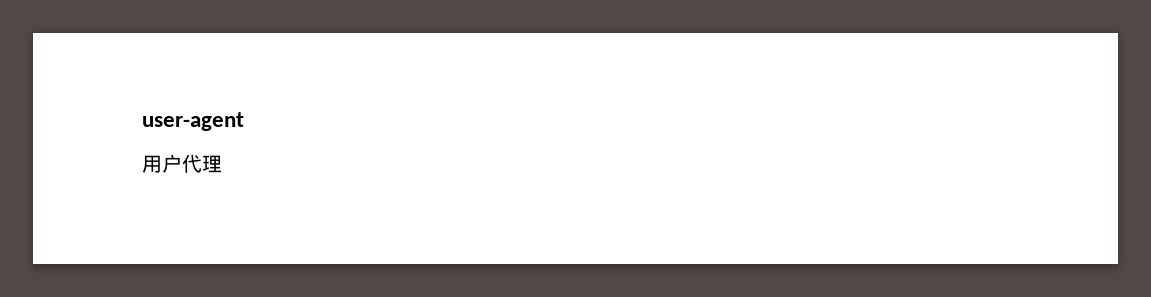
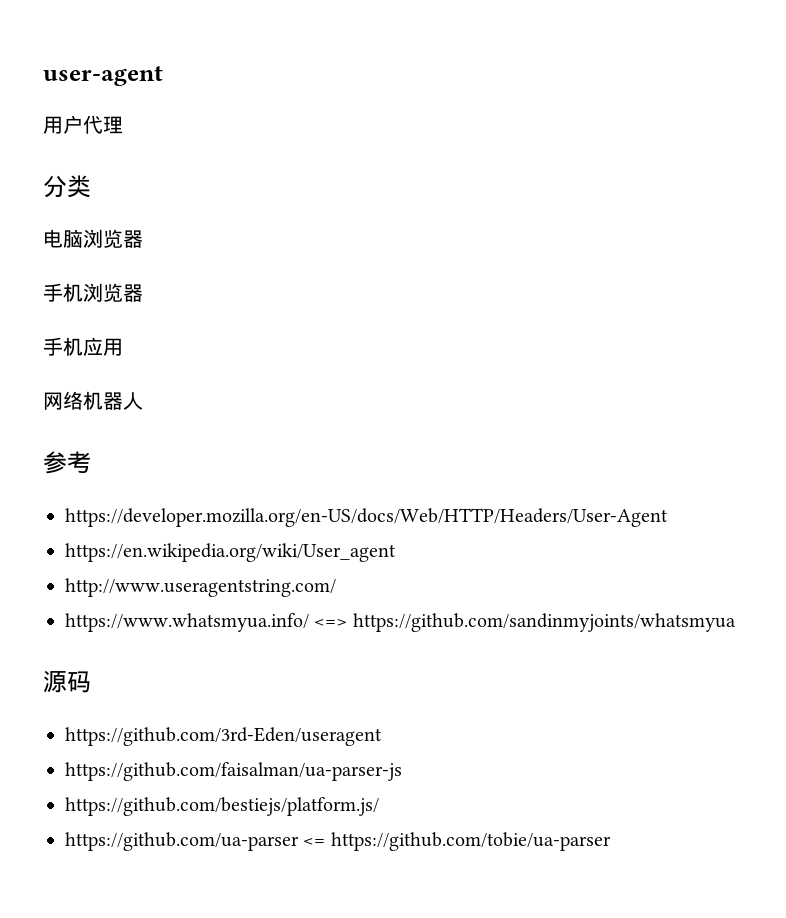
(222, 164) none -> [43,175,91,198] [43,229,143,248] [43,283,143,302] [43,337,123,356] [43,391,143,410] [43,451,91,474] [65,508,668,527] [65,543,396,562] [65,578,336,597] [65,613,736,632] [43,670,91,693] [65,727,382,746] [65,762,402,781] [65,797,379,816] [65,832,611,851] // 分类 // 电脑浏览器 // 手机浏览器 // 手机应用 // 网络机器人 // 参考 // https://developer.mozilla.org/en-US/docs/Web/HTTP/Headers/User-Agent // https://en.wikipedia.org/wiki/User_agent // http://www.useragentstring.com/ // https://www.whatsmyua.info/ <=> https://github.com/sandinmyjoints/whatsmyua // 源码 // https://github.com/3rd-Eden/useragent // https://github.com/faisalman/ua-parser-js // https://github.com/bestiejs/platform.js/ // https://github.com/ua-parser <= https://github.com/tobie/ua-parser

